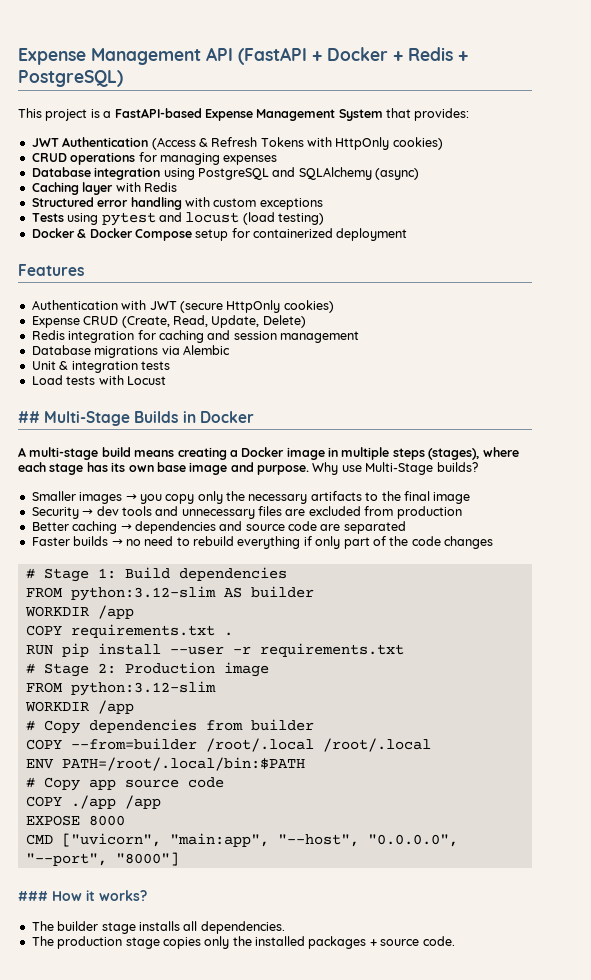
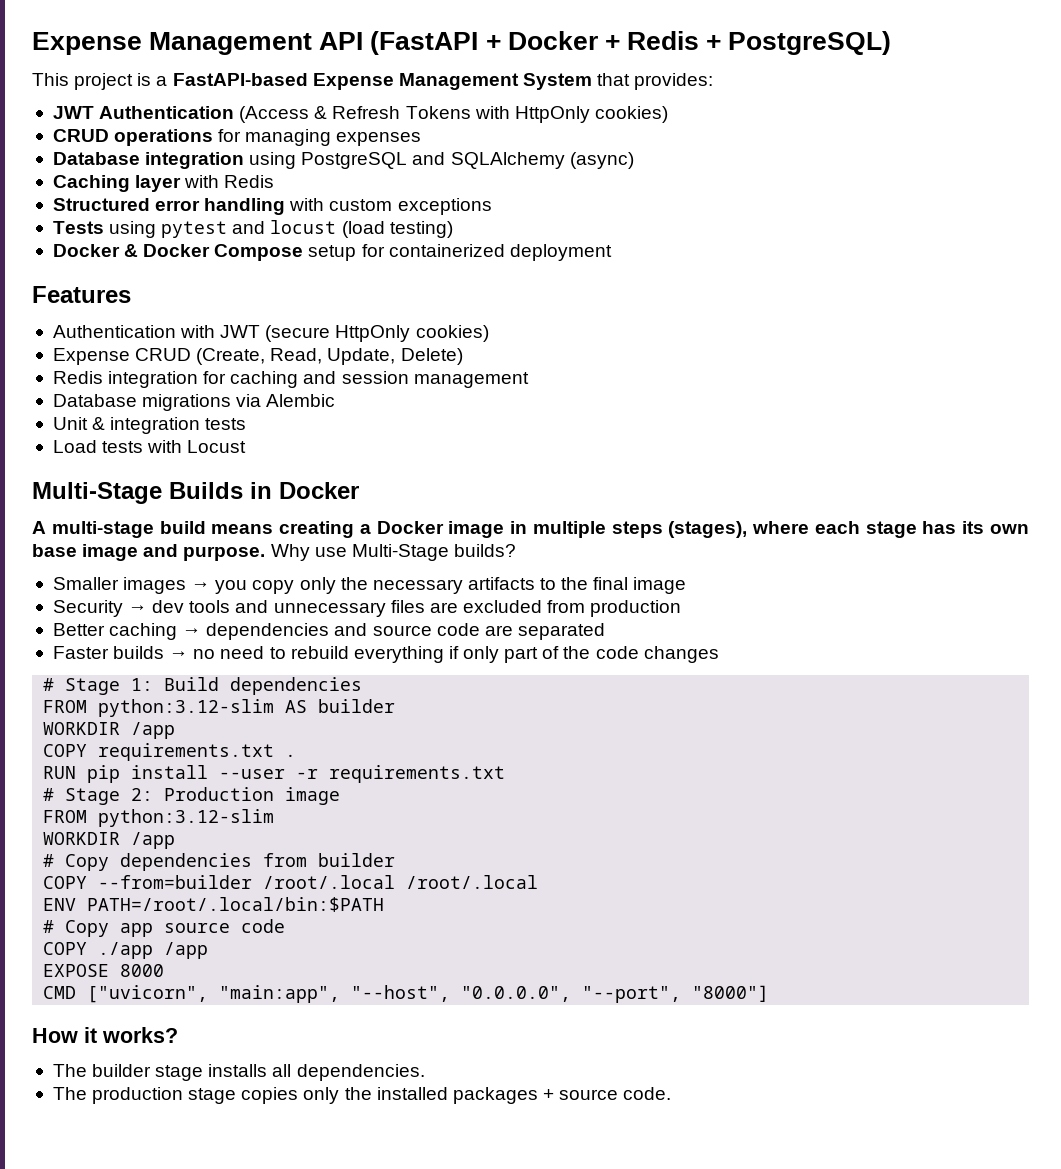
[18,411,40,423] ## -> (247, 446) none
[18,891,48,901] ### -> (770, 993) none

